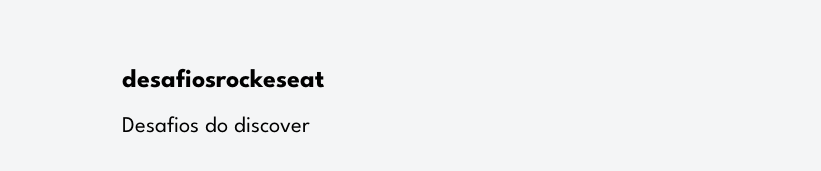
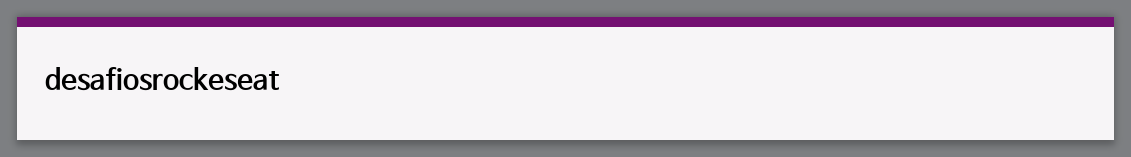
[122,116,311,133] // Desafios do discover -> (279, 79) none

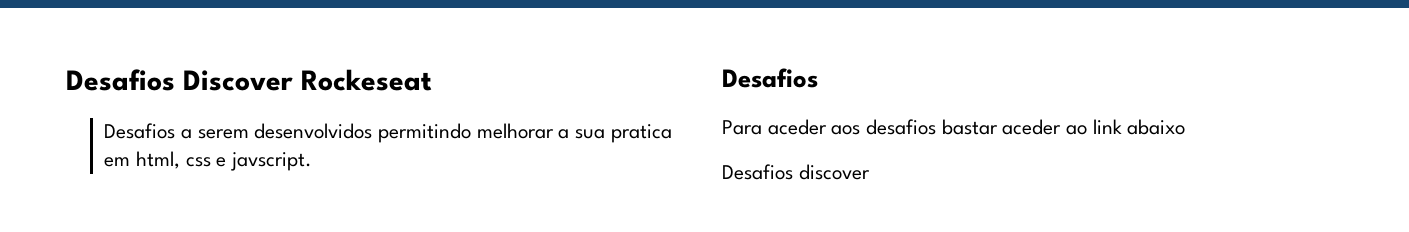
[45,67,279,91] desafiosrockeseat -> [66,69,432,91] [104,123,672,143] [104,151,313,171] [722,68,818,88] [722,119,1186,135] [722,164,870,180] Desafios Discover Rockeseat // Desafios a serem desenvolvidos permitindo melhorar a sua pratica em html, css e javscript. // Desafios // Para aceder aos desafios bastar aceder ao link abaixo // Desafios discover

